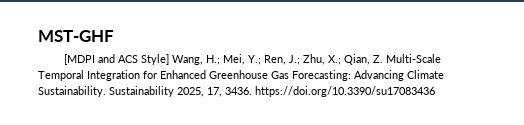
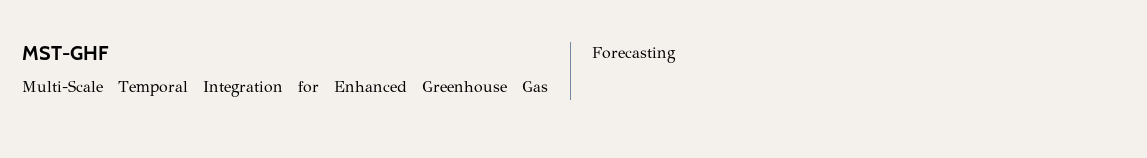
[64,54,384,65] [MDPI and ACS Style] Wang, H.; Mei, Y.; Ren, J.; Zhu, X.; Qian, Z. -> (109, 53) none
[292,70,444,81] [38,86,435,97] Forecasting: Advancing Climate Sustainability. Sustainability 2025, 17, 3436. https://doi.org/10.3390/su17083436 -> [592,47,676,63] Forecasting

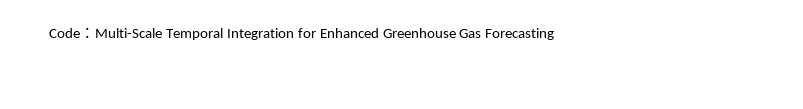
[22,46,109,60] MST-GHF // -> [49,27,95,38] Code：

